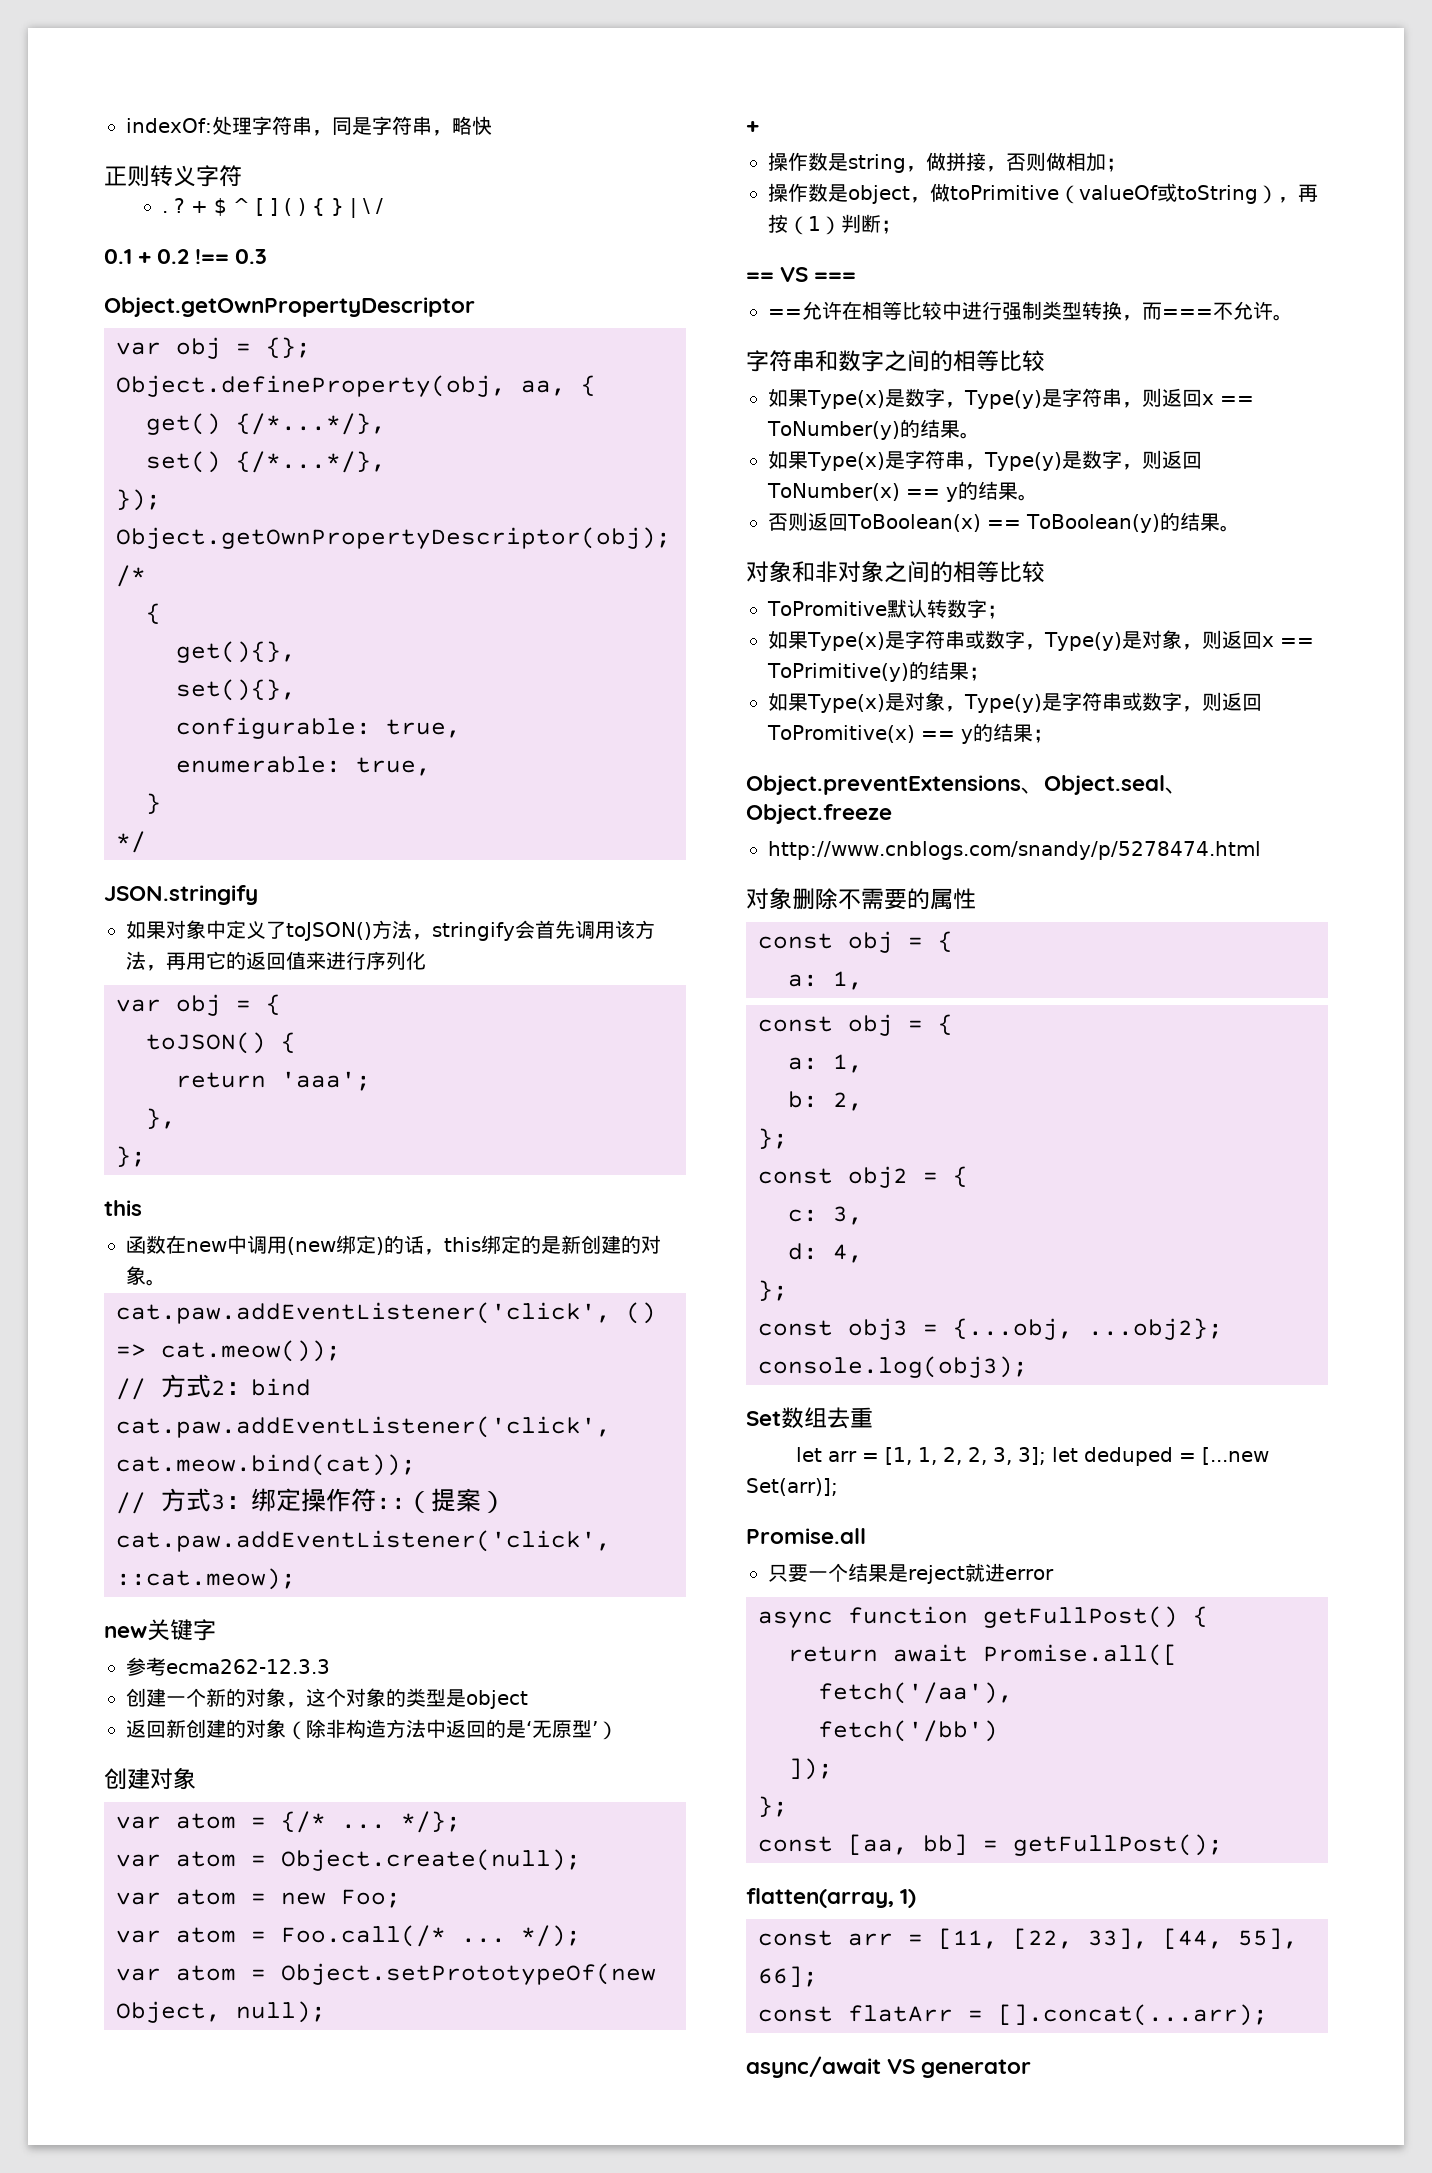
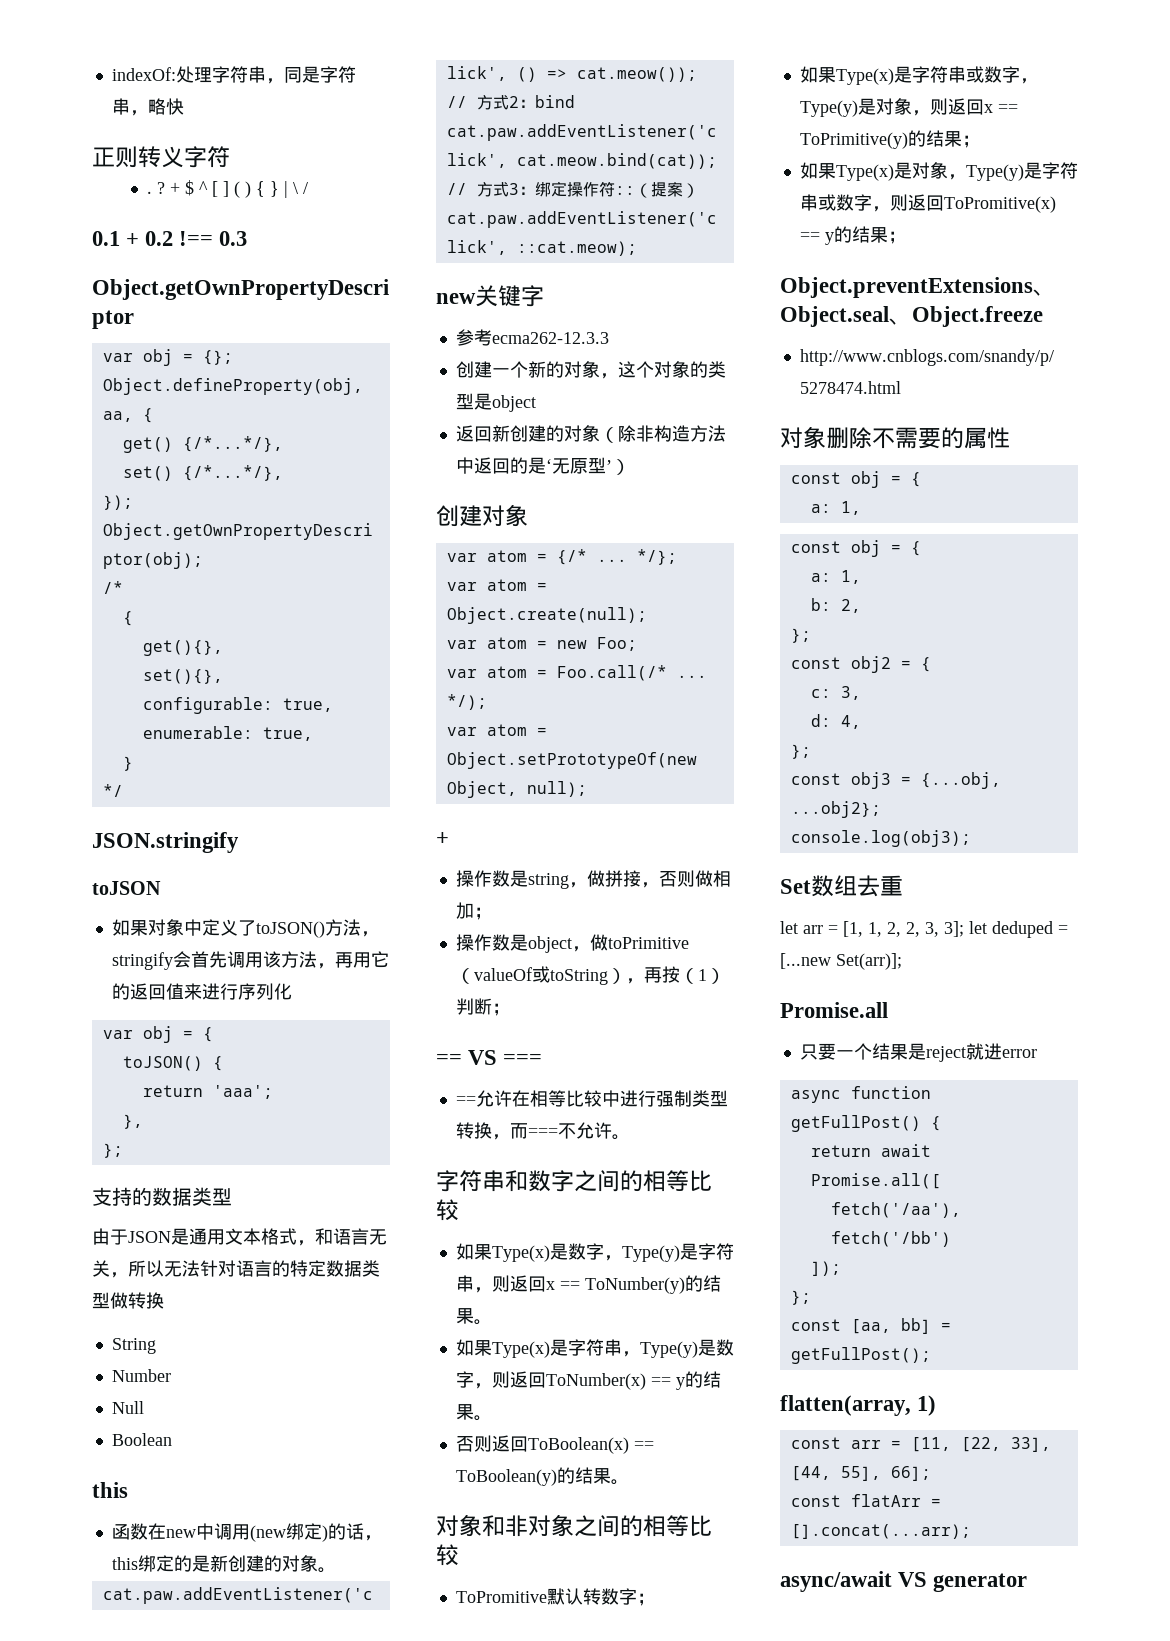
(258, 895) none -> [92,881,161,895] // toJSON
(146, 1156) none -> [92,1187,232,1206] [92,1228,387,1246] [92,1260,380,1278] [92,1292,164,1309] [111,1338,156,1354] [111,1369,171,1382] [111,1401,144,1414] [111,1433,172,1446] // 支持的数据类型 // 由于JSON是通用文本格式，和语言无关，所以无法针对语言的特定数据类型做转换 // String // Number // Null // Boolean

